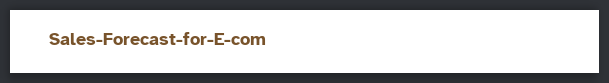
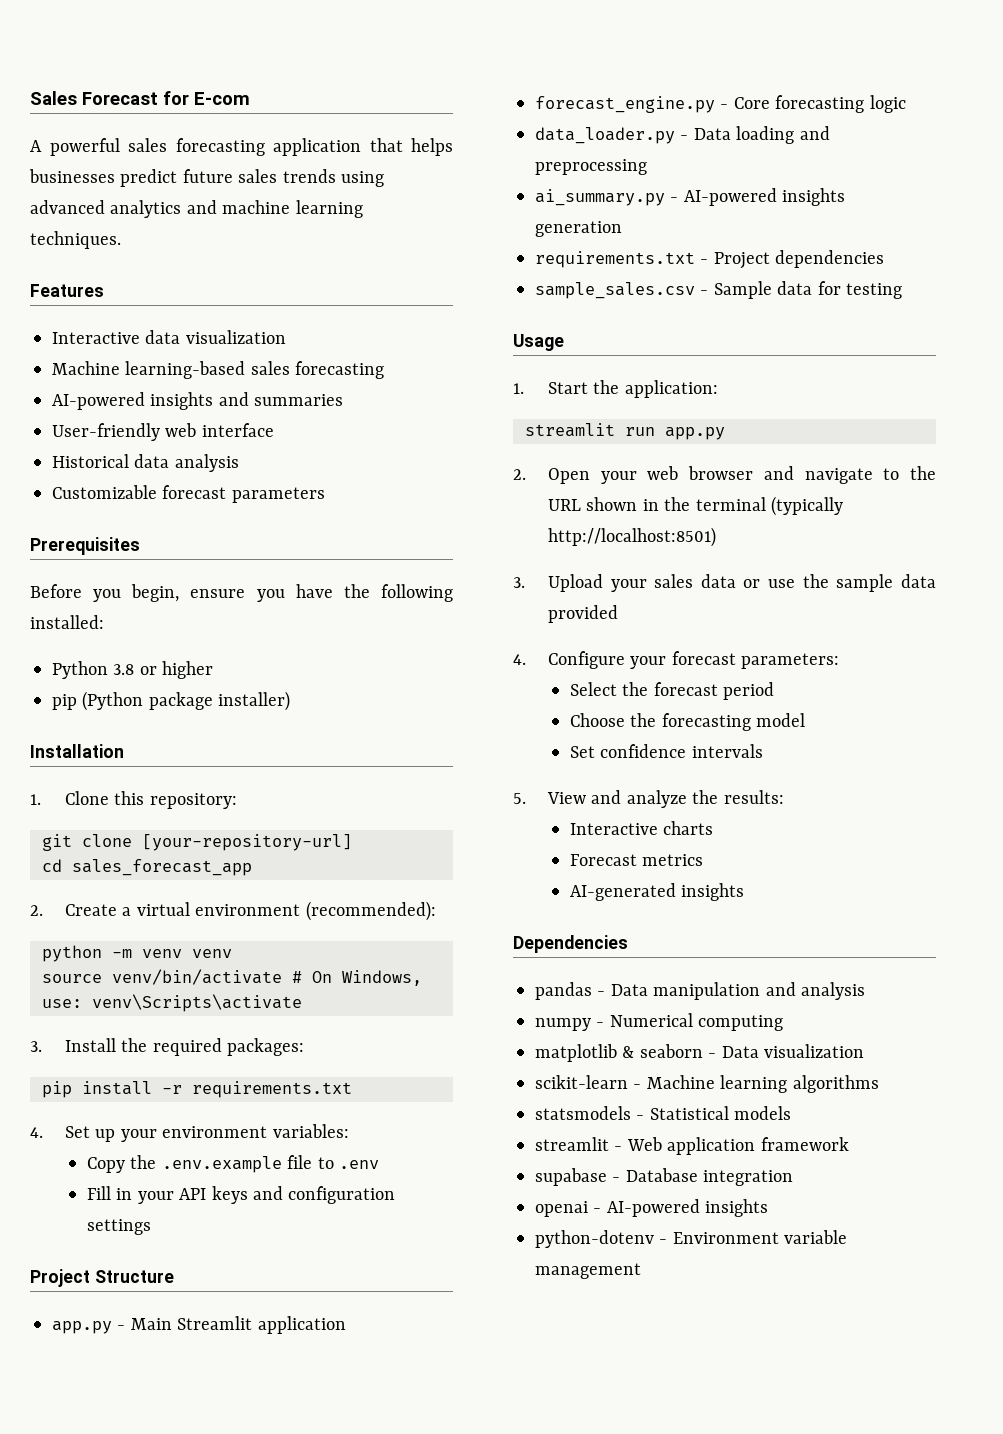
[49,32,266,45] Sales-Forecast-for-E-com -> [30,91,250,105] [30,138,453,156] [29,169,384,187] [30,200,363,218] [30,231,121,249] [30,284,104,297] [52,330,286,344] [52,361,385,379] [52,392,344,410] [52,423,274,441] [52,454,239,472] [52,485,325,503] [30,537,140,555] [30,584,454,602] [30,615,104,629] [52,661,214,679] [52,691,291,711] [30,744,124,758] [30,791,237,809] [42,834,352,851] [42,859,252,876] [30,901,436,921] [42,945,232,962] [42,969,422,986] [42,994,302,1012] [30,1038,305,1056] [42,1081,352,1098] [30,1124,349,1142] [86,1155,379,1173] [86,1186,396,1204] [86,1219,151,1235] [30,1269,174,1287] [52,1316,346,1334] [535,95,906,113] [535,126,830,144] [535,159,647,175] [535,188,846,206] [535,221,622,237] [535,250,885,269] [535,281,902,299] [513,334,564,351] [513,380,718,398] [525,423,725,440] [513,466,936,484] [547,496,843,516] [547,527,716,547] [513,574,936,592] [547,605,618,623] [513,651,840,669] [569,682,775,700] [569,713,806,731] [569,744,763,758] [513,790,784,808] [569,821,714,835] [569,854,704,866] [569,883,745,901] [513,935,628,953] [535,982,865,1000] [535,1013,784,1031] [535,1044,864,1062] [535,1075,879,1093] [535,1106,792,1120] [535,1137,849,1155] [535,1168,794,1186] [535,1199,769,1217] [535,1230,848,1248] [535,1263,641,1279] Sales Forecast for E-com // A powerful sales forecasting application that helps businesses predict future sales trends using advanced analytics and machine learning techniques. // Features // Interactive data visualization // Machine learning-based sales forecasting // AI-powered insights and summaries // User-friendly web interface // Historical data analysis // Customizable forecast parameters // Prerequisites // Before you begin, ensure you have the following installed: // Python 3.8 or higher // pip (Python package installer) // Installation // 1. Clone this repository: // git clone [your-repository-url] // cd sales_forecast_app // 2. Create a virtual environment (recommended): // python -m venv venv // source venv/bin/activate # On Windows, use: venv\Scripts\activate // 3. Install the required packages: // pip install -r requirements.txt // 4. Set up your environment variables: // Copy the .env.example file to .env // Fill in your API keys and configuration settings // Project Structure // app.py - Main Streamlit application // forecast_engine.py - Core forecasting logic // data_loader.py - Data loading and preprocessing // ai_summary.py - AI-powered insights generation // requirements.txt - Project dependencies // sample_sales.csv - Sample data for testing // Usage // 1. Start the application: // streamlit run app.py // 2. Open your web browser and navigate to the URL shown in the terminal (typically http://localhost:8501) // 3. Upload your sales data or use the sample data provided // 4. Configure your forecast parameters: // Select the forecast period // Choose the forecasting model // Set confidence intervals // 5. View and analyze the results: // Interactive charts // Forecast metrics // AI-generated insights // Dependencies // pandas - Data manipulation and analysis // numpy - Numerical computing // matplotlib & seaborn - Data visualization // scikit-learn - Machine learning algorithms // statsmodels - Statistical models // streamlit - Web application framework // supabase - Database integration // openai - AI-powered insights // python-dotenv - Environment variable management

